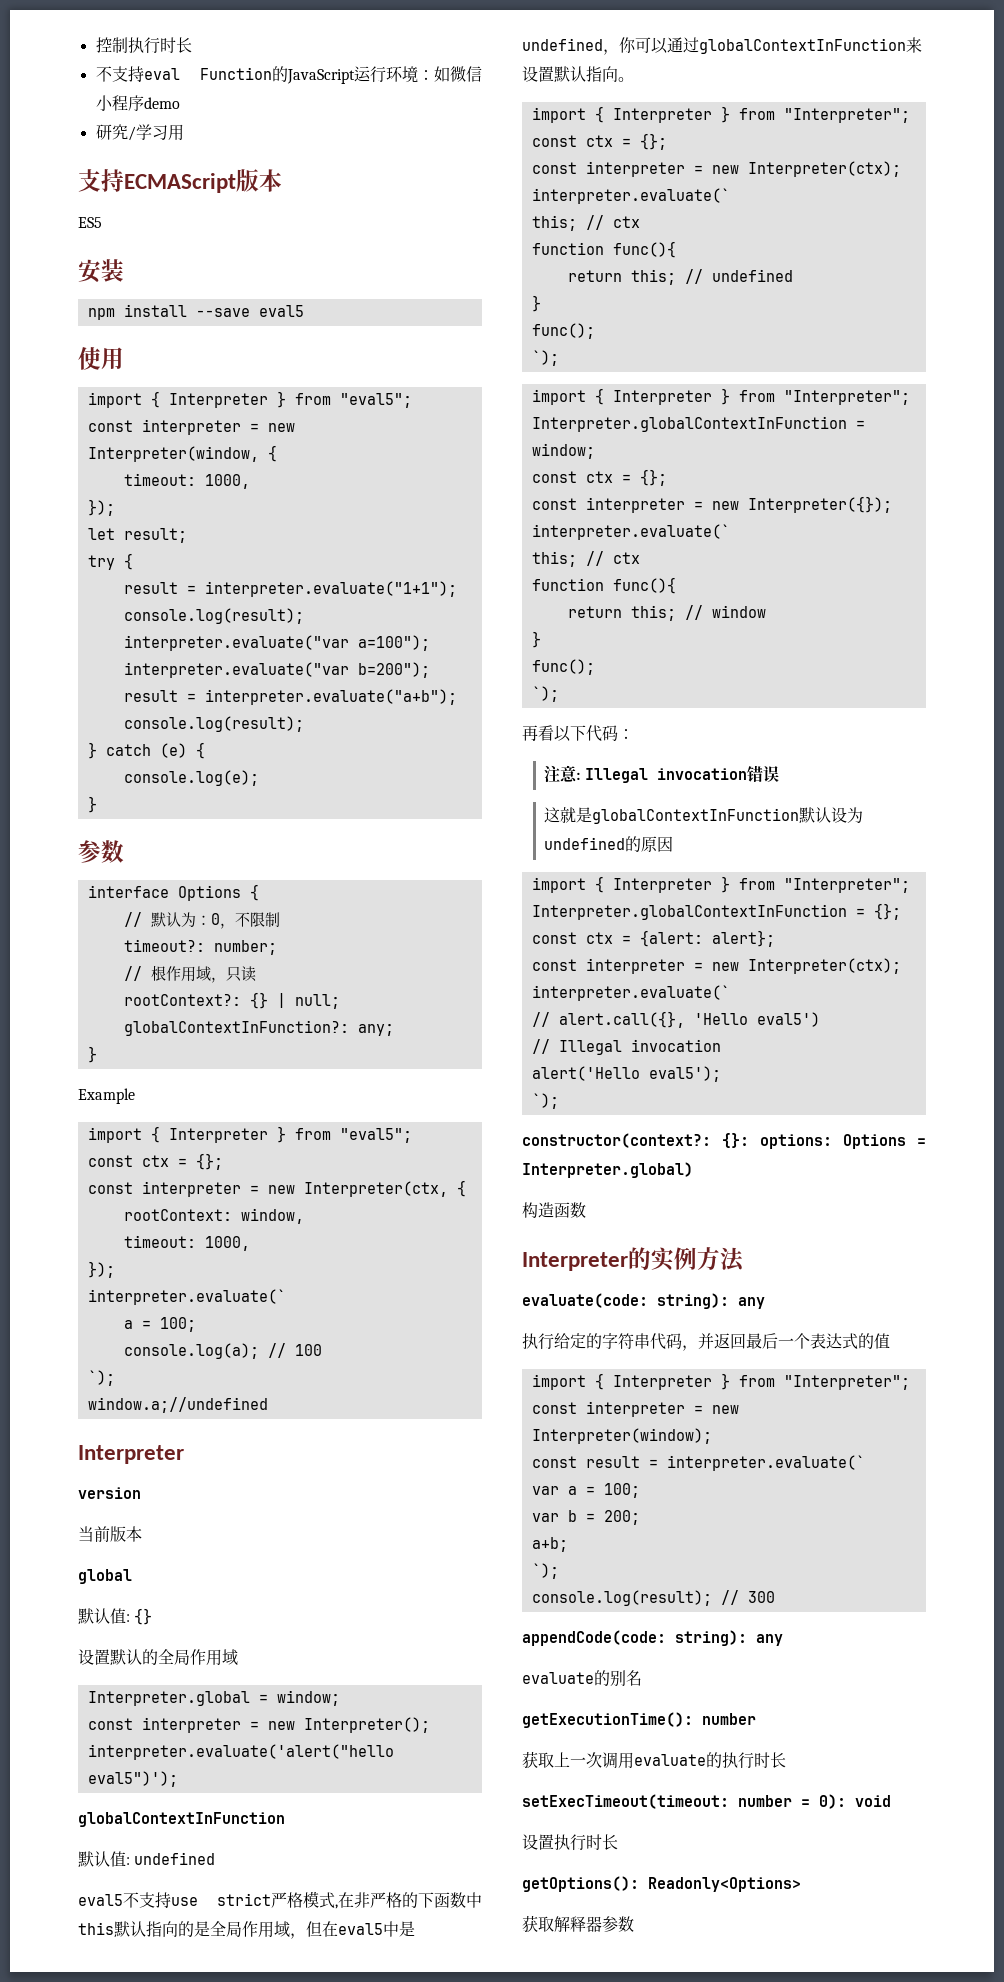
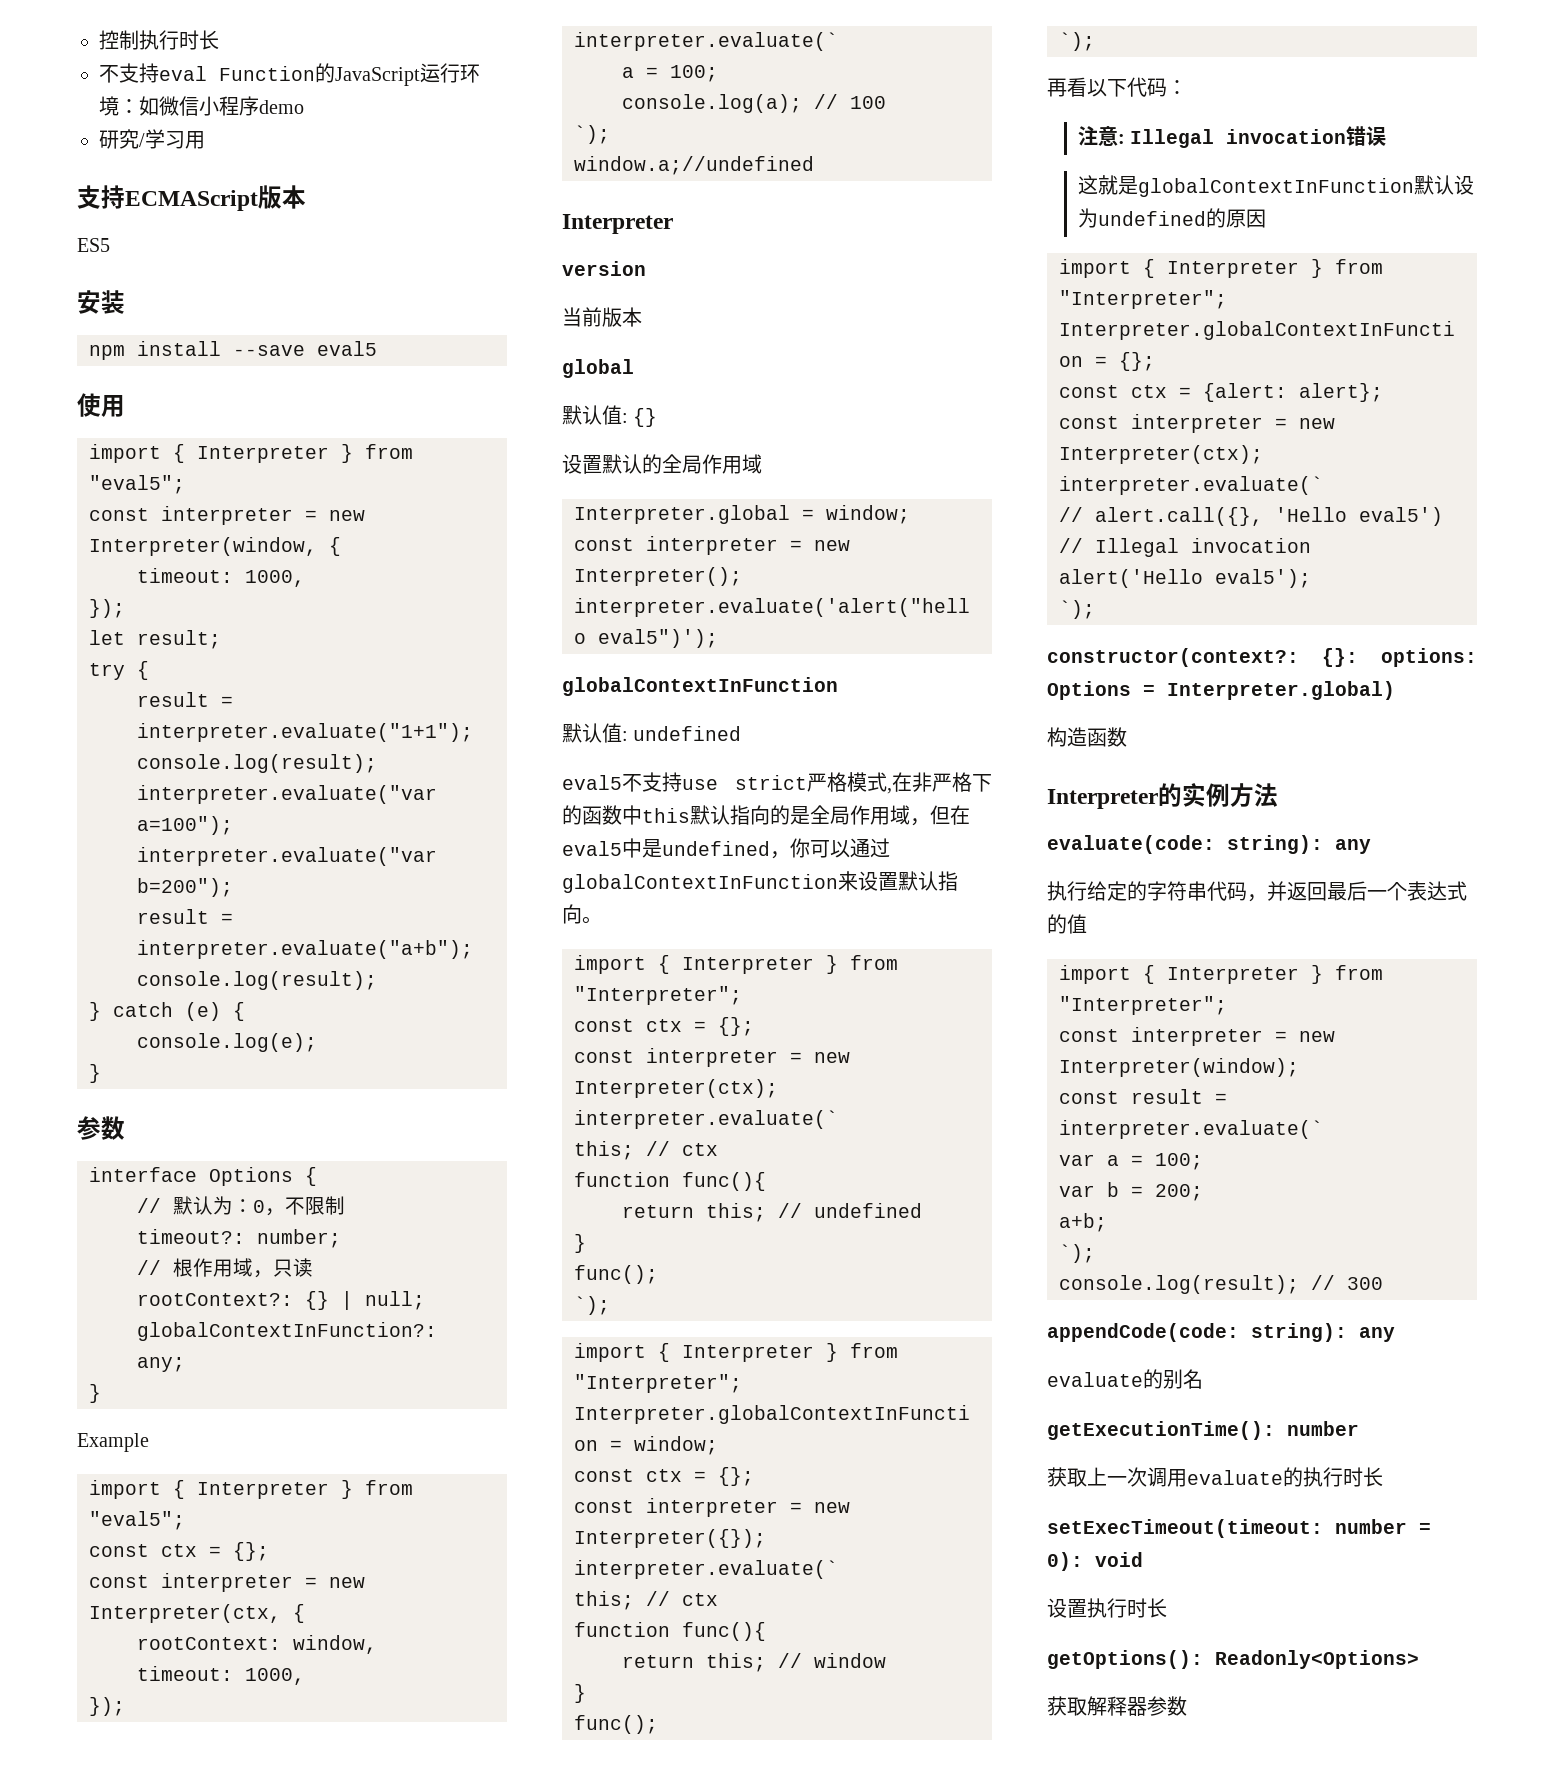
[402,1892,434,1908] 的下 -> [972,774,992,792] [562,805,582,825] 下的

